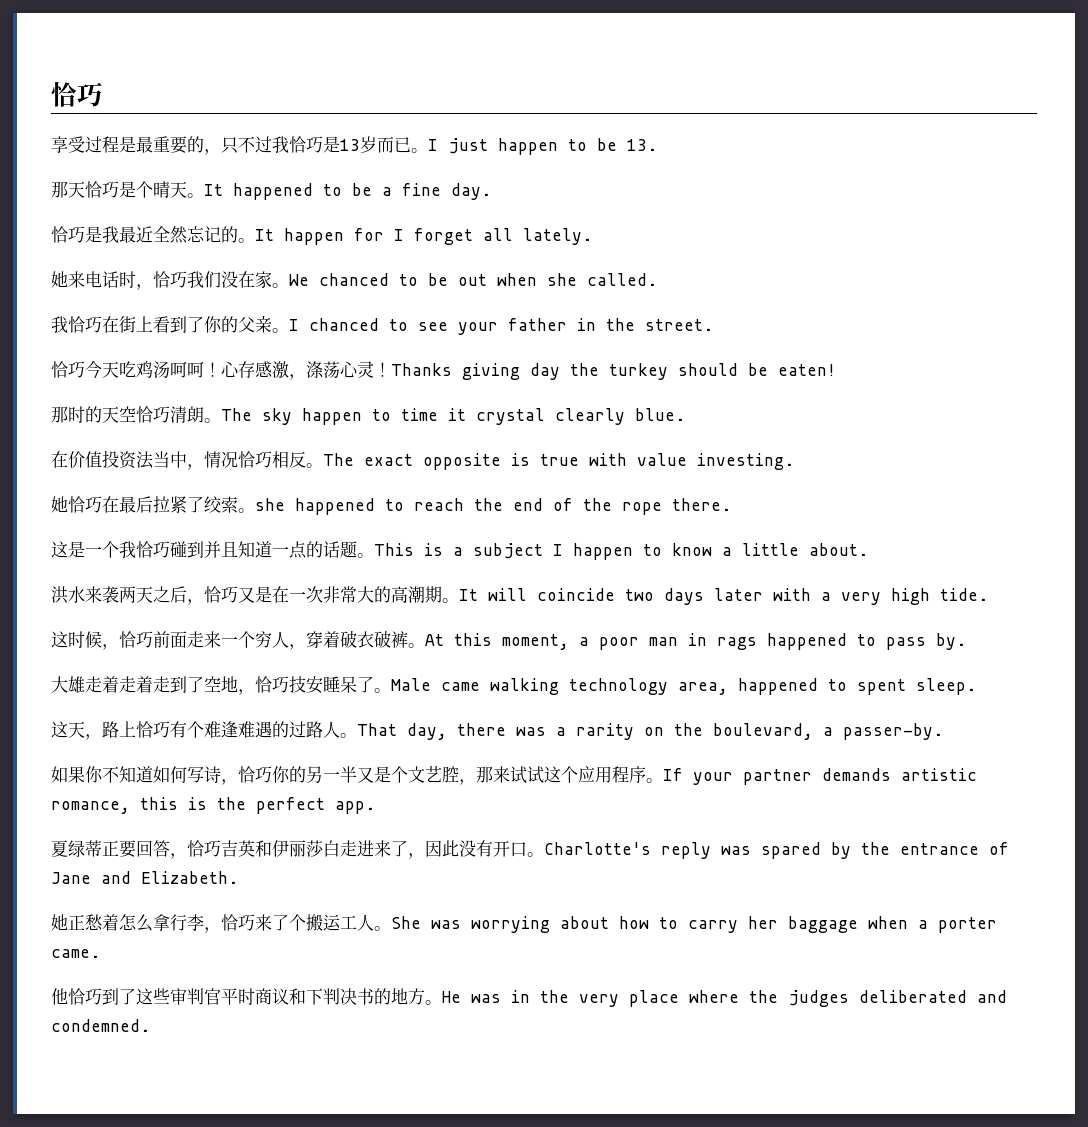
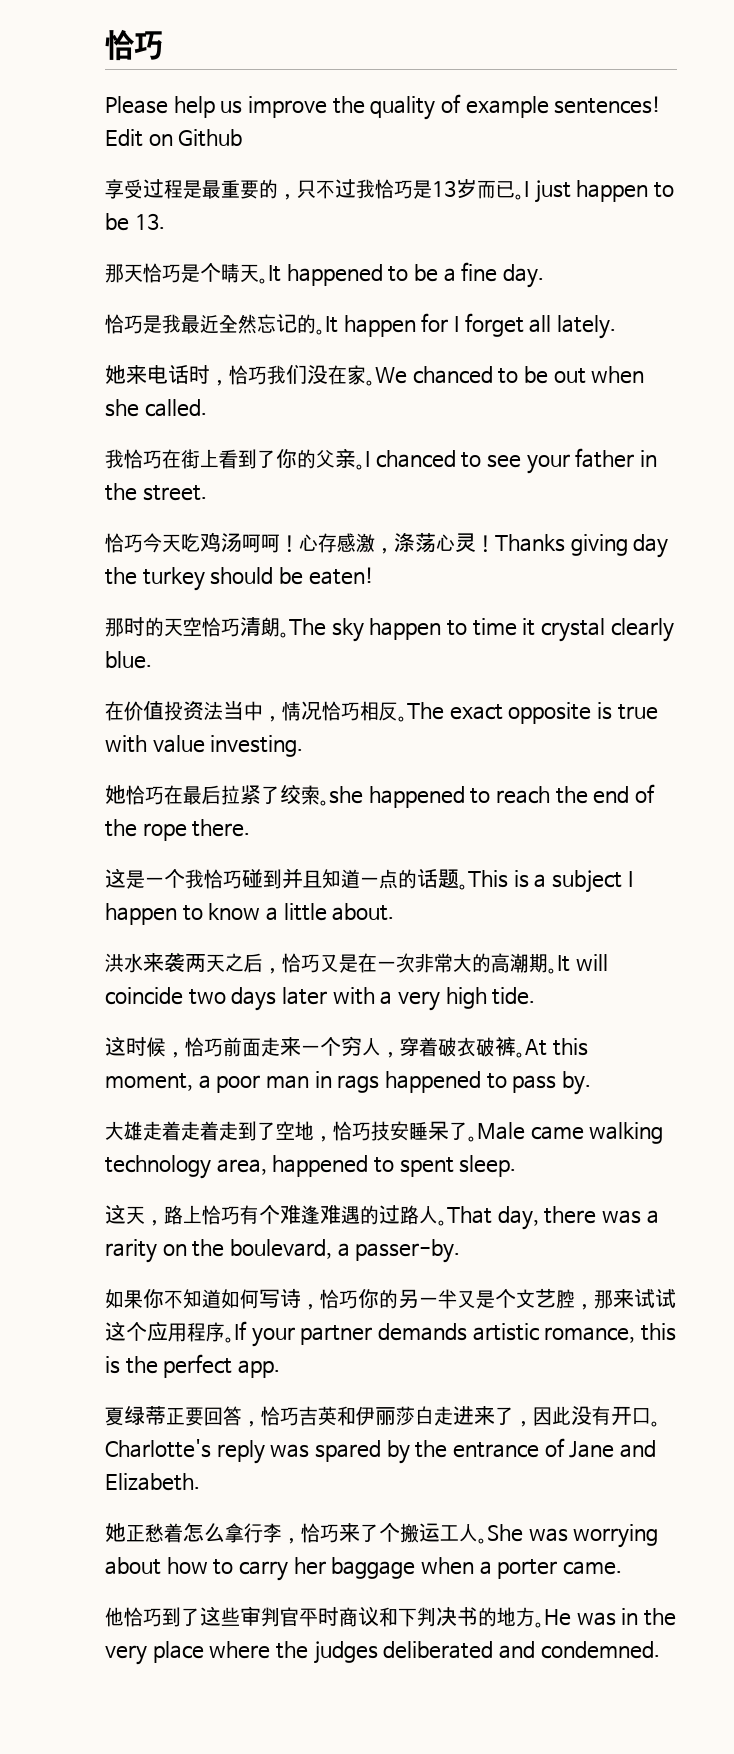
[51,81,103,107] 恰巧 -> [105,29,163,61] [105,94,662,120] [105,129,243,147] 恰巧 // Please help us improve the quality of example sentences! Edit on Github

